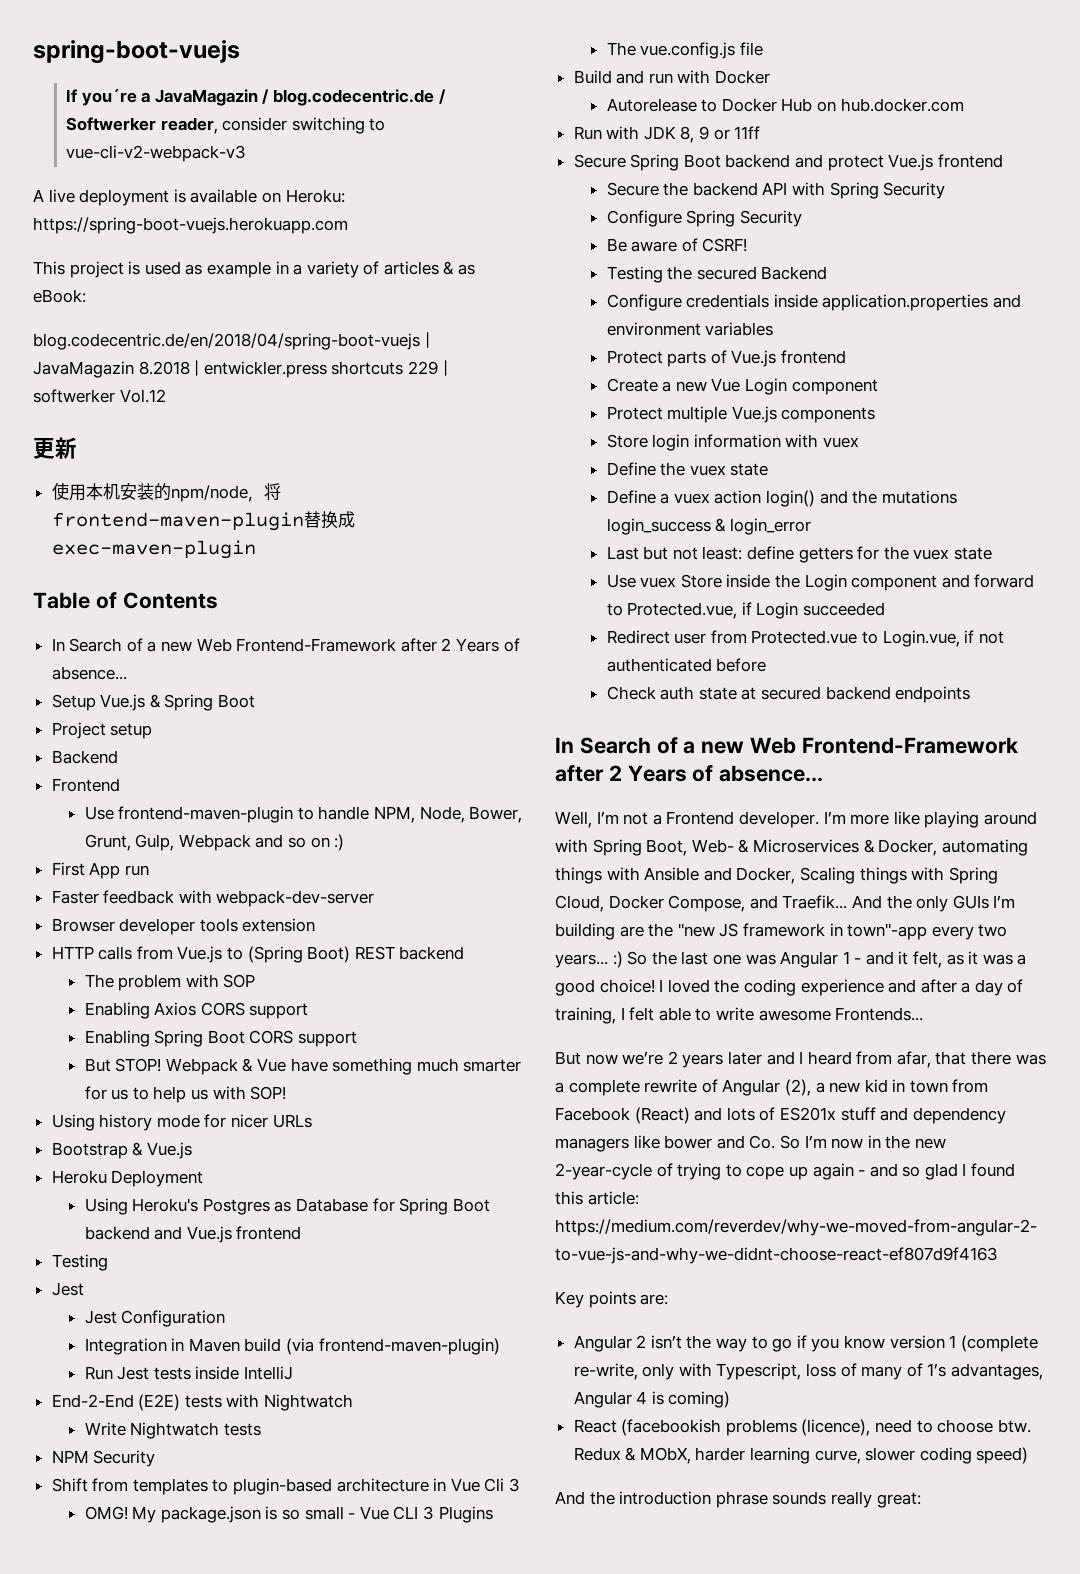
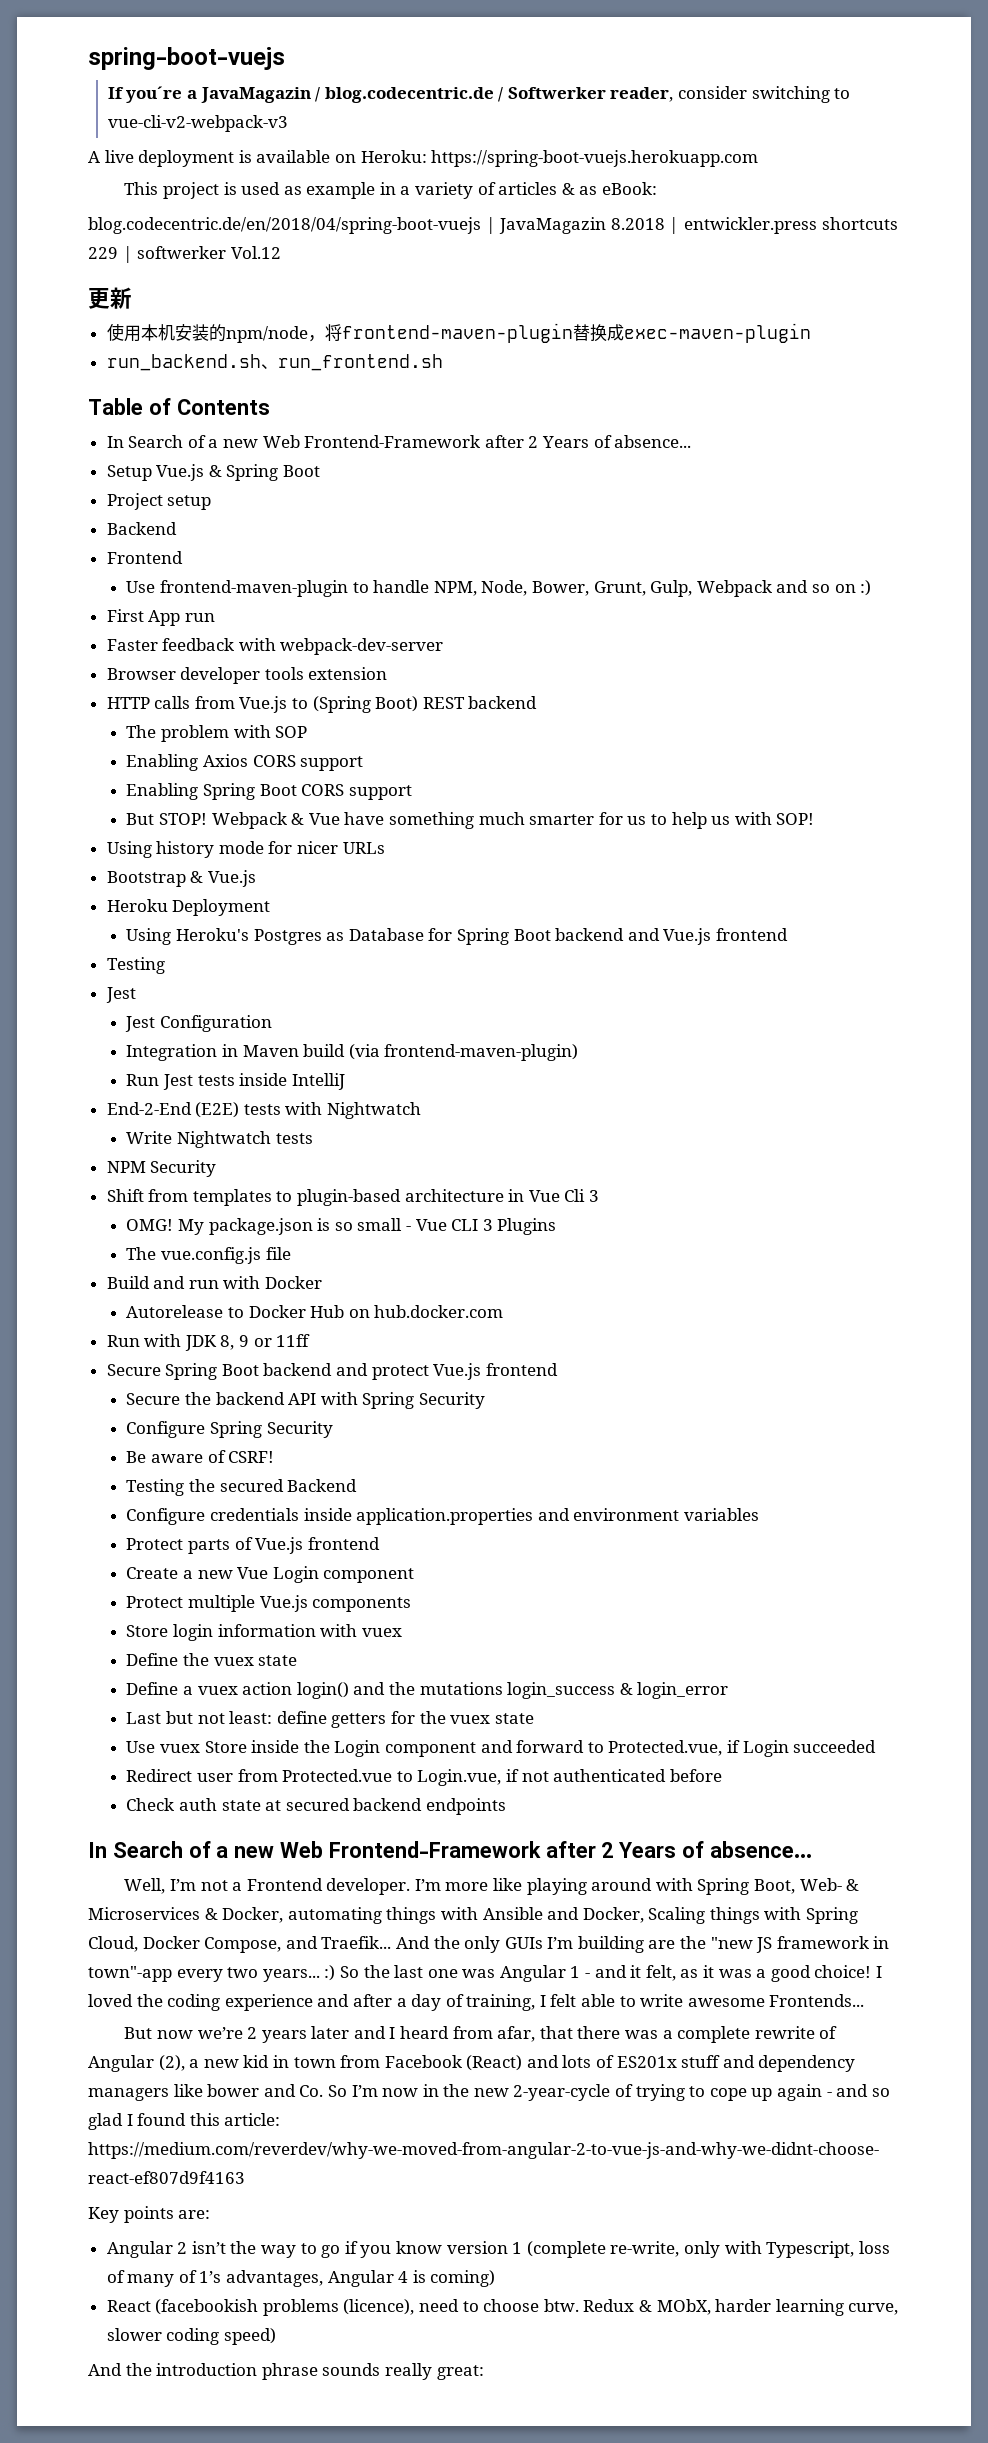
(256, 549) none -> [106,354,443,371] // run_backend.sh、run_frontend.sh

